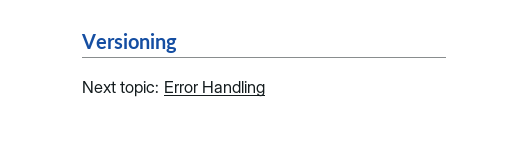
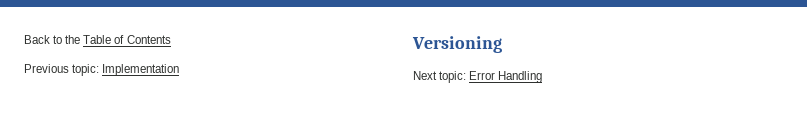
(81, 43) none -> [24,35,171,44] [24,64,180,76] Back to the Table of Contents // Previous topic: Implementation //

